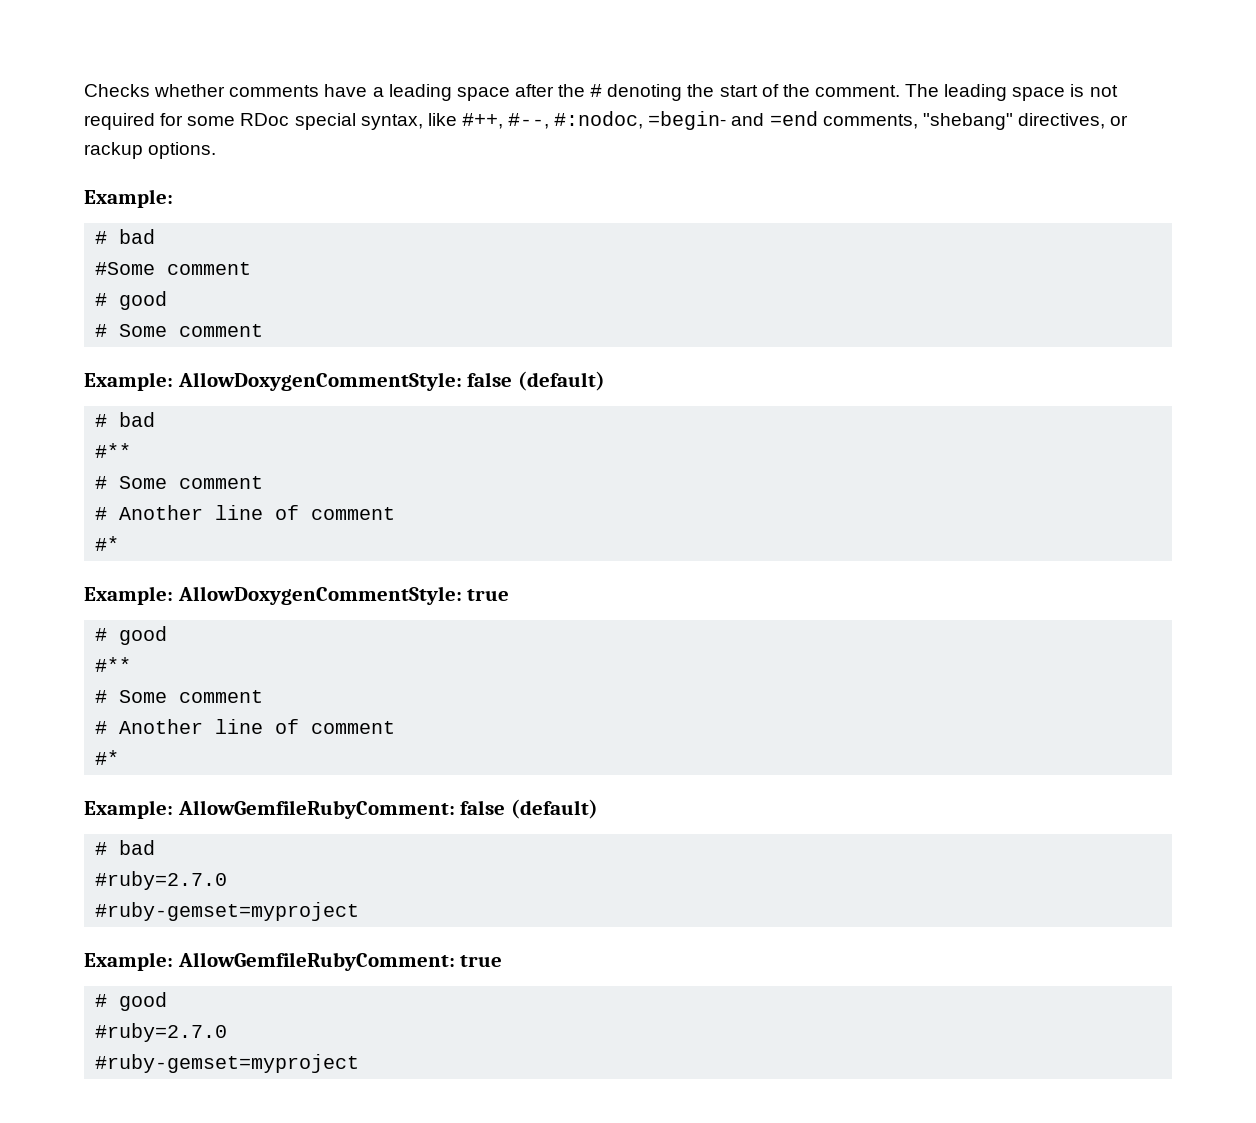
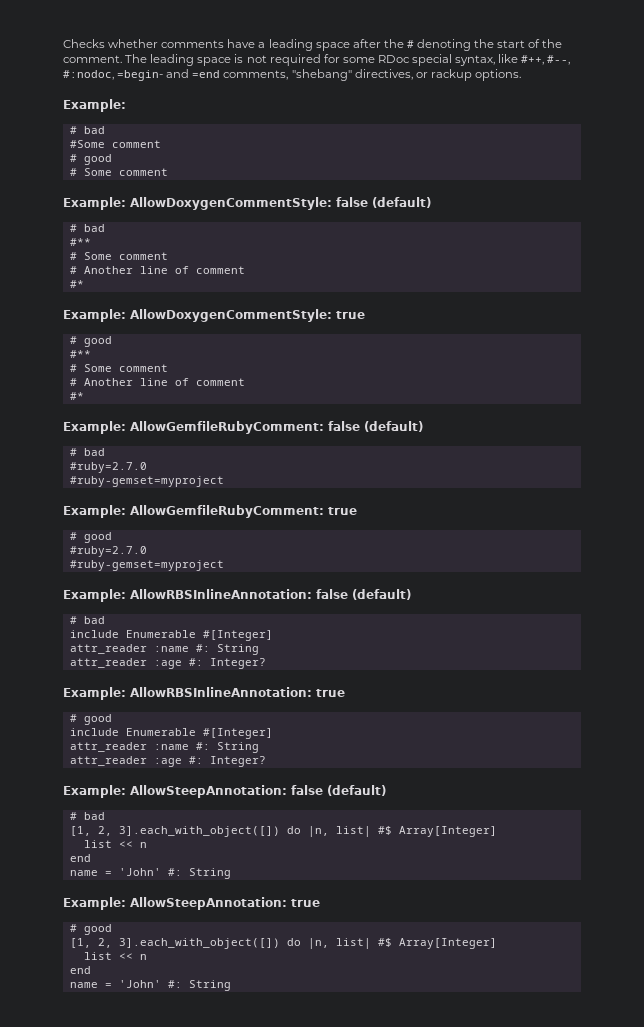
(360, 1063) none -> [63,589,411,602] [69,616,105,624] [69,630,273,641] [69,644,259,655] [69,658,266,669] [63,687,345,700] [69,714,112,725] [69,728,273,739] [69,742,259,753] [69,756,266,767] [63,785,386,798] [69,812,105,820] [69,826,497,837] [83,840,147,848] [69,854,91,862] [69,868,231,879] [63,897,320,910] [69,924,112,935] [69,938,497,949] [83,952,147,960] [69,966,91,974] [69,980,231,991] // Example: AllowRBSInlineAnnotation: false (default) // # bad // include Enumerable #[Integer] // attr_reader :name #: String // attr_reader :age #: Integer? // Example: AllowRBSInlineAnnotation: true // # good // include Enumerable #[Integer] // attr_reader :name #: String // attr_reader :age #: Integer? // Example: AllowSteepAnnotation: false (default) // # bad // [1, 2, 3].each_with_object([]) do |n, list| #$ Array[Integer] // list << n // end // name = 'John' #: String // Example: AllowSteepAnnotation: true // # good // [1, 2, 3].each_with_object([]) do |n, list| #$ Array[Integer] // list << n // end // name = 'John' #: String

